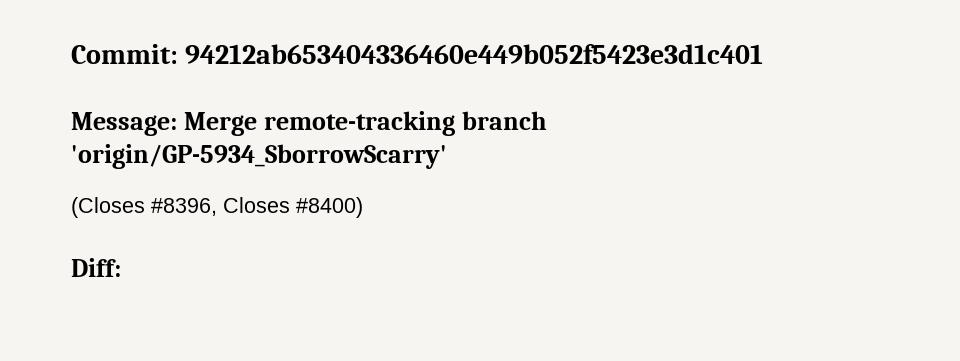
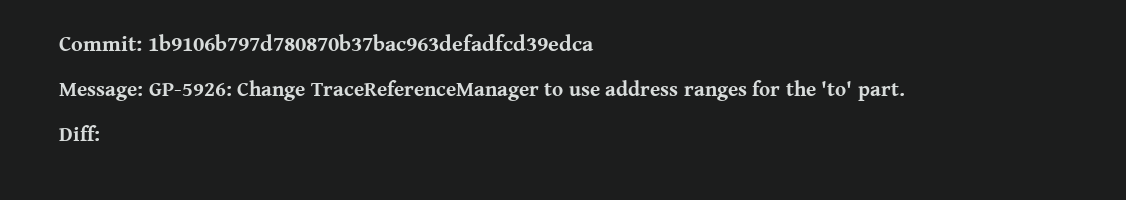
[185,44,764,64] 94212ab653404336460e449b052f5423e3d1c401 -> [148,34,594,51] 1b9106b797d780870b37bac963defadfcd39edca
[183,111,547,136] [71,144,447,169] [71,197,363,218] Merge remote-tracking branch 'origin/GP-5934_SborrowScarry' // (Closes #8396, Closes #8400) -> [148,80,905,101] GP-5926: Change TraceReferenceManager to use address ranges for the 'to' part.

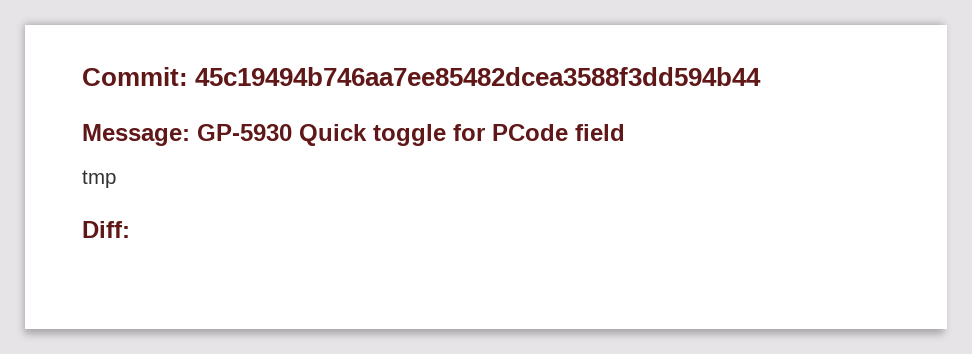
[148,34,594,51] 1b9106b797d780870b37bac963defadfcd39edca -> [195,67,762,86] 45c19494b746aa7ee85482dcea3588f3dd594b44
[148,80,905,101] GP-5926: Change TraceReferenceManager to use address ranges for the 'to' part. -> [197,124,625,146] [82,170,116,188] GP-5930 Quick toggle for PCode field // tmp

